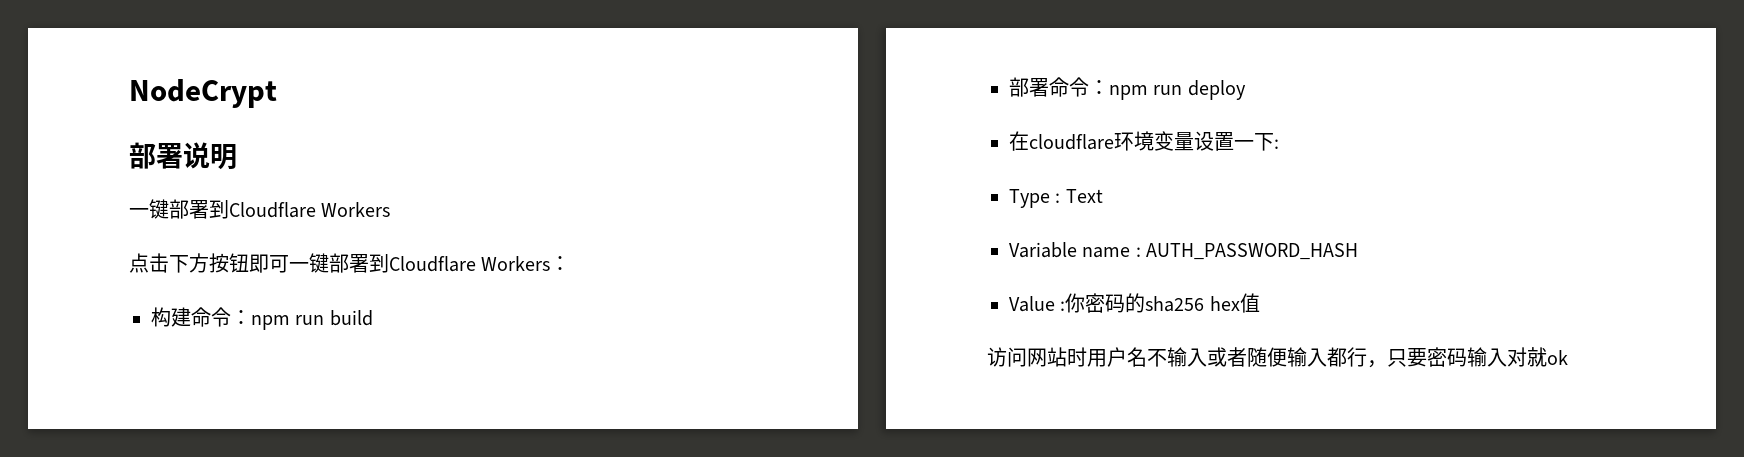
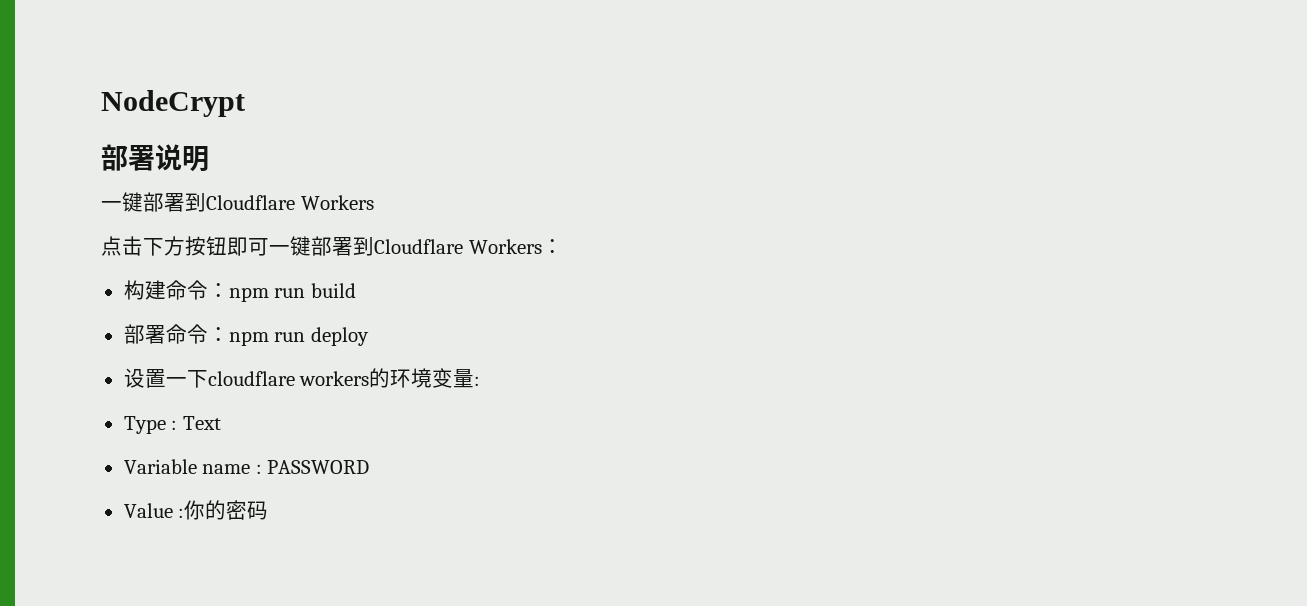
[1009,131,1274,151] 在cloudflare环境变量设置一下 -> [123,368,475,388] 设置一下cloudflare workers的环境变量
[1146,243,1359,260] AUTH_PASSWORD_HASH -> [267,460,370,474] PASSWORD
[1085,293,1260,313] [987,347,1568,368] 密码的sha256 hex值 // 访问网站时用户名不输入或者随便输入都行，只要密码输入对就ok -> [205,500,269,520] 的密码

